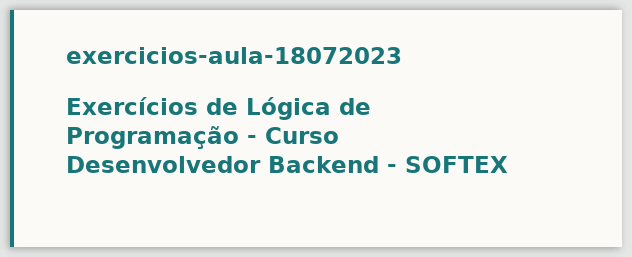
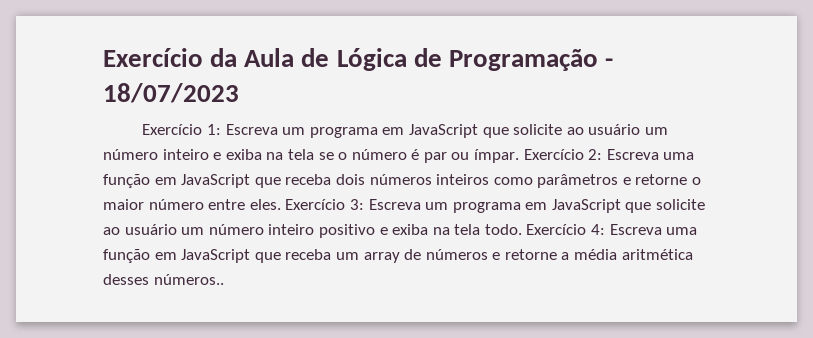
[66,47,402,64] [66,97,198,115] exercicios-aula-18072023 // Exercícios -> [103,48,295,67] Exercício da Aula
[265,127,339,144] [66,156,508,173] Curso Desenvolvedor Backend - SOFTEX -> [103,83,239,103] [142,124,668,138] [103,149,695,163] [103,174,702,188] [103,199,706,213] [103,224,698,238] [103,249,693,263] [103,274,224,285] 18/07/2023 // Exercício 1: Escreva um programa em JavaScript que solicite ao usuário um número inteiro e exiba na tela se o número é par ou ímpar. Exercício 2: Escreva uma função em JavaScript que receba dois números inteiros como parâmetros e retorne o maior número entre eles. Exercício 3: Escreva um programa em JavaScript que solicite ao usuário um número inteiro positivo e exiba na tela todo. Exercício 4: Escreva uma função em JavaScript que receba um array de números e retorne a média aritmética desses números..

